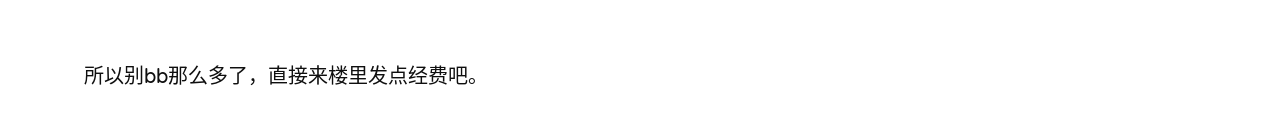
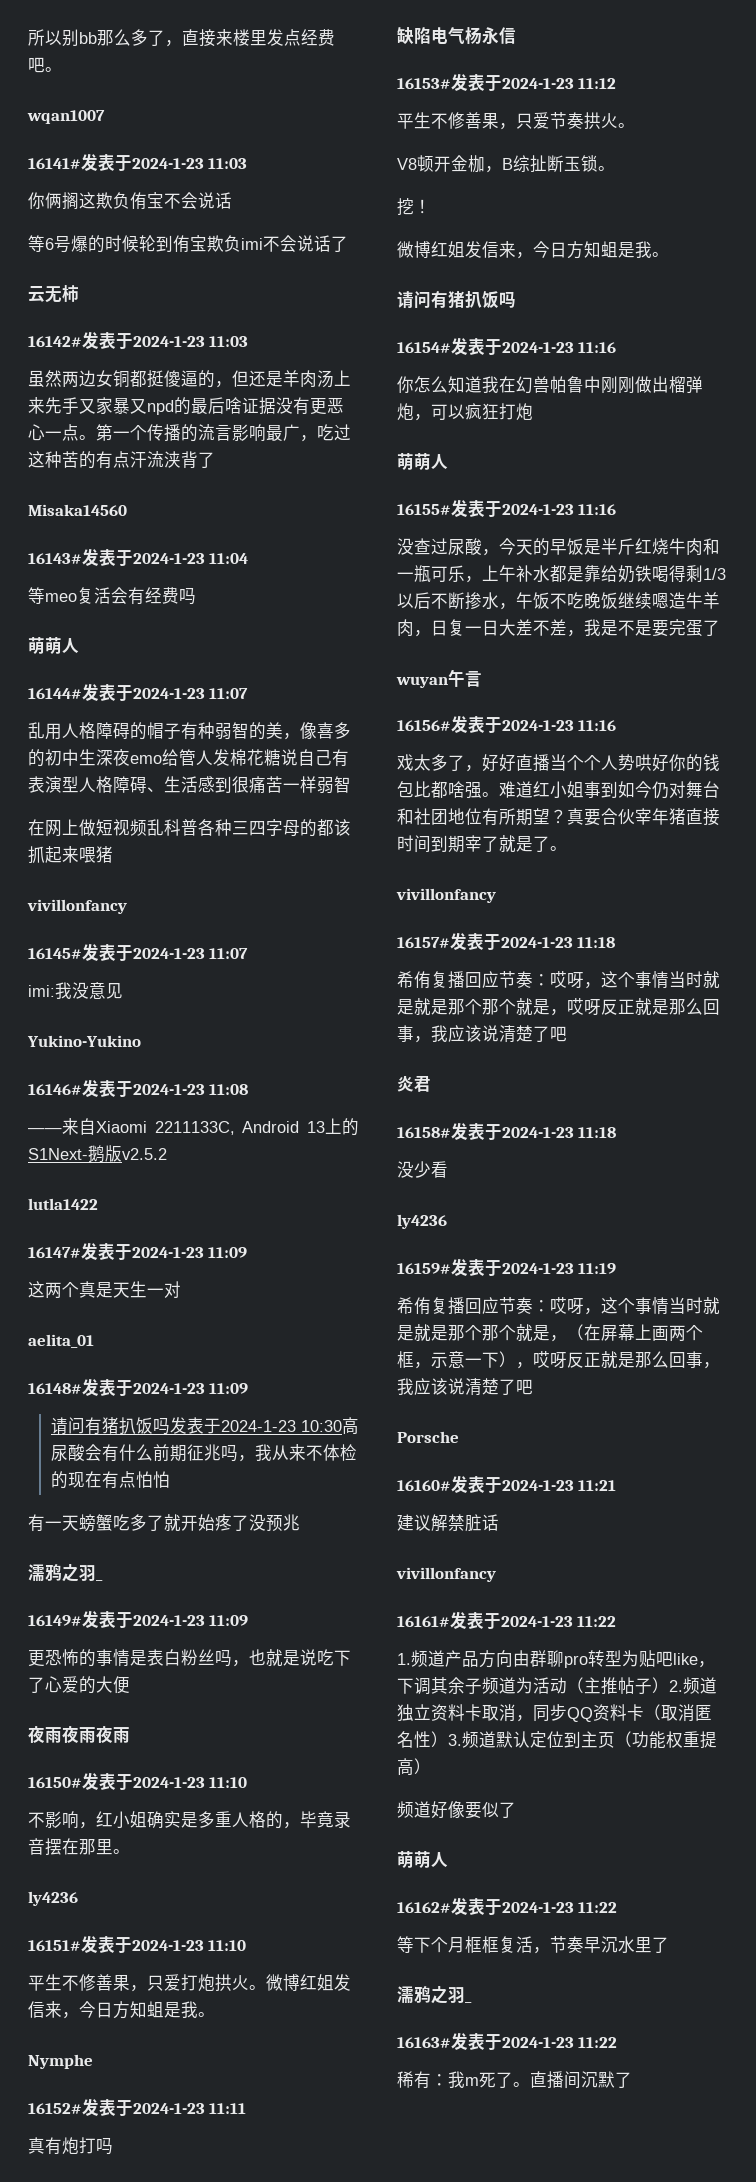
(488, 81) none -> [27,110,105,124] [28,153,248,171] [28,192,232,210] [28,235,348,253] [28,285,79,303] [28,331,249,349] [28,370,351,388] [28,397,344,415] [28,424,351,442] [28,451,215,469] [28,504,127,516] [28,548,249,566] [28,587,196,605] [28,637,79,654] [28,683,249,701] [28,722,351,740] [28,749,349,767] [28,776,351,794] [28,819,351,837] [28,846,113,864] [27,899,127,914] [28,943,249,961] [28,982,123,999] [27,1035,141,1047] [28,1079,249,1097] [28,1118,360,1136] [28,1145,167,1163] [28,1198,98,1210] [28,1242,248,1260] [28,1281,181,1298] [28,1334,94,1348] [28,1378,249,1396] [50,1417,359,1435] [50,1444,357,1462] [50,1471,170,1489] [28,1514,300,1532] [28,1564,103,1582] [28,1610,249,1628] [28,1649,351,1667] [28,1676,130,1694] [28,1726,130,1743] [28,1772,248,1790] [28,1811,351,1829] [28,1838,130,1855] [28,1891,78,1906] [28,1935,247,1953] [28,1974,351,1992] [28,2001,215,2019] [28,2054,93,2069] [28,2098,247,2116] [28,2137,113,2155] [397,27,516,45] [397,73,617,91] [397,112,635,130] [397,155,615,173] [397,198,431,216] [397,241,669,259] [397,291,516,309] [397,337,617,355] [397,376,703,394] [397,403,533,421] [397,453,448,470] [397,499,617,517] [397,538,720,556] [397,565,726,583] [397,592,720,610] [397,619,720,637] [396,669,482,688] [397,715,617,733] [397,754,720,772] [397,781,720,799] [397,808,720,826] [397,835,567,853] [396,888,496,903] [397,932,616,950] [397,971,720,989] [397,998,720,1016] [397,1025,567,1043] [397,1076,431,1092] [397,1122,617,1140] [397,1161,448,1178] [397,1214,447,1229] [397,1258,617,1276] [397,1297,720,1315] [397,1324,703,1342] [397,1351,720,1369] [397,1378,533,1396] [397,1431,459,1443] [397,1475,617,1493] [397,1514,499,1532] [396,1567,496,1582] [397,1611,617,1629] [397,1650,715,1668] [397,1677,717,1695] [397,1704,712,1722] [397,1731,717,1749] [397,1758,431,1776] [397,1801,516,1819] [397,1851,448,1868] [397,1897,618,1915] [397,1936,669,1954] [397,1986,472,2004] [397,2032,618,2050] [397,2071,632,2089] // wqan1007 // 16141#发表于2024-1-23 11:03 // 你俩搁这欺负侑宝不会说话 // 等6号爆的时候轮到侑宝欺负imi不会说话了 // 云无柿 // 16142#发表于2024-1-23 11:03 // 虽然两边女铜都挺傻逼的，但还是羊肉汤上来先手又家暴又npd的最后啥证据没有更恶心一点。第一个传播的流言影响最广，吃过这种苦的有点汗流浃背了 // Misaka14560 // 16143#发表于2024-1-23 11:04 // 等meo复活会有经费吗 // 萌萌人 // 16144#发表于2024-1-23 11:07 // 乱用人格障碍的帽子有种弱智的美，像喜多的初中生深夜emo给管人发棉花糖说自己有表演型人格障碍、生活感到很痛苦一样弱智 // 在网上做短视频乱科普各种三四字母的都该抓起来喂猪 // vivillonfancy // 16145#发表于2024-1-23 11:07 // imi:我没意见 // Yukino-Yukino // 16146#发表于2024-1-23 11:08 // ——来自Xiaomi 2211133C, Android 13上的S1Next-鹅版v2.5.2 // lutla1422 // 16147#发表于2024-1-23 11:09 // 这两个真是天生一对 // aelita_01 // 16148#发表于2024-1-23 11:09 // 请问有猪扒饭吗发表于2024-1-23 10:30高尿酸会有什么前期征兆吗，我从来不体检的现在有点怕怕 // 有一天螃蟹吃多了就开始疼了没预兆 // 濡鸦之羽_ // 16149#发表于2024-1-23 11:09 // 更恐怖的事情是表白粉丝吗，也就是说吃下了心爱的大便 // 夜雨夜雨夜雨 // 16150#发表于2024-1-23 11:10 // 不影响，红小姐确实是多重人格的，毕竟录音摆在那里。 // ly4236 // 16151#发表于2024-1-23 11:10 // 平生不修善果，只爱打炮拱火。微博红姐发信来，今日方知蛆是我。 // Nymphe // 16152#发表于2024-1-23 11:11 // 真有炮打吗 // 缺陷电气杨永信 // 16153#发表于2024-1-23 11:12 // 平生不修善果，只爱节奏拱火。 // V8顿开金枷，B综扯断玉锁。 // 挖！ // 微博红姐发信来，今日方知蛆是我。 // 请问有猪扒饭吗 // 16154#发表于2024-1-23 11:16 // 你怎么知道我在幻兽帕鲁中刚刚做出榴弹炮，可以疯狂打炮 // 萌萌人 // 16155#发表于2024-1-23 11:16 // 没查过尿酸，今天的早饭是半斤红烧牛肉和一瓶可乐，上午补水都是靠给奶铁喝得剩1/3以后不断掺水，午饭不吃晚饭继续嗯造牛羊肉，日复一日大差不差，我是不是要完蛋了 // wuyan午言 // 16156#发表于2024-1-23 11:16 // 戏太多了，好好直播当个个人势哄好你的钱包比都啥强。难道红小姐事到如今仍对舞台和社团地位有所期望？真要合伙宰年猪直接时间到期宰了就是了。 // vivillonfancy // 16157#发表于2024-1-23 11:18 // 希侑复播回应节奏：哎呀，这个事情当时就是就是那个那个就是，哎呀反正就是那么回事，我应该说清楚了吧 // 炎君 // 16158#发表于2024-1-23 11:18 // 没少看 // ly4236 // 16159#发表于2024-1-23 11:19 // 希侑复播回应节奏：哎呀，这个事情当时就是就是那个那个就是，（在屏幕上画两个框，示意一下），哎呀反正就是那么回事，我应该说清楚了吧 // Porsche // 16160#发表于2024-1-23 11:21 // 建议解禁脏话 // vivillonfancy // 16161#发表于2024-1-23 11:22 // 1.频道产品方向由群聊pro转型为贴吧like，下调其余子频道为活动（主推帖子）2.频道独立资料卡取消，同步QQ资料卡（取消匿名性）3.频道默认定位到主页（功能权重提高） // 频道好像要似了 // 萌萌人 // 16162#发表于2024-1-23 11:22 // 等下个月框框复活，节奏早沉水里了 // 濡鸦之羽_ // 16163#发表于2024-1-23 11:22 // 稀有：我m死了。直播间沉默了

